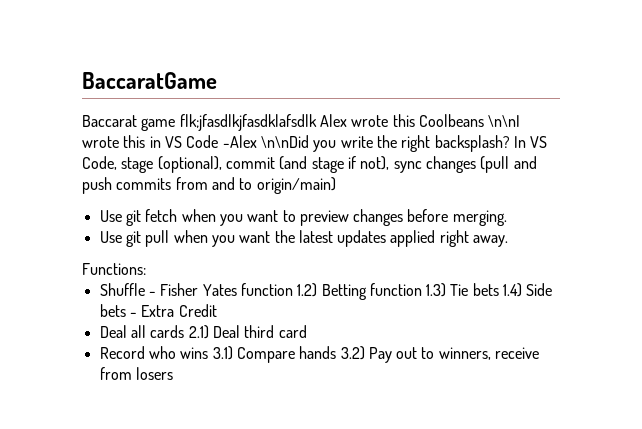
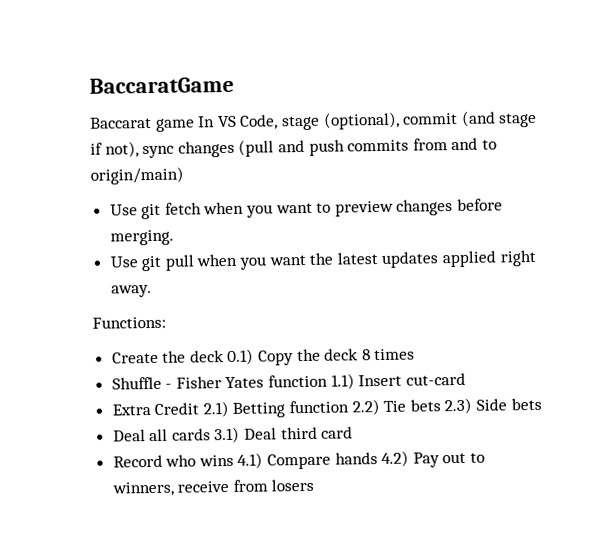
[179,114,521,131] [82,135,510,152] flk;jfasdlkjfasdklafsdlk Alex wrote this Coolbeans \n\nI wrote this in VS Code -Alex \n\nDid you write the right backsplash? -> (195, 125) none
(146, 269) none -> [111,348,416,366] // Create the deck 0.1) Copy the deck 8 times
[297,283,318,297] 1.2) -> [330,372,466,390] [111,400,229,418] 1.1) Insert cut-card // Extra Credit 2.1)
[426,283,447,297] 1.3) -> [351,399,380,416] 2.2)
[503,283,523,297] 1.4) -> [444,397,473,415] 2.3)
[129,304,217,317] - Extra Credit -> (542, 404) none
[188,325,209,339] 2.1) -> [214,426,241,444] 3.1)
[212,346,233,360] 3.1) -> [237,452,264,469] 4.1)
[340,346,365,360] 3.2) -> [381,450,410,467] 4.2)

